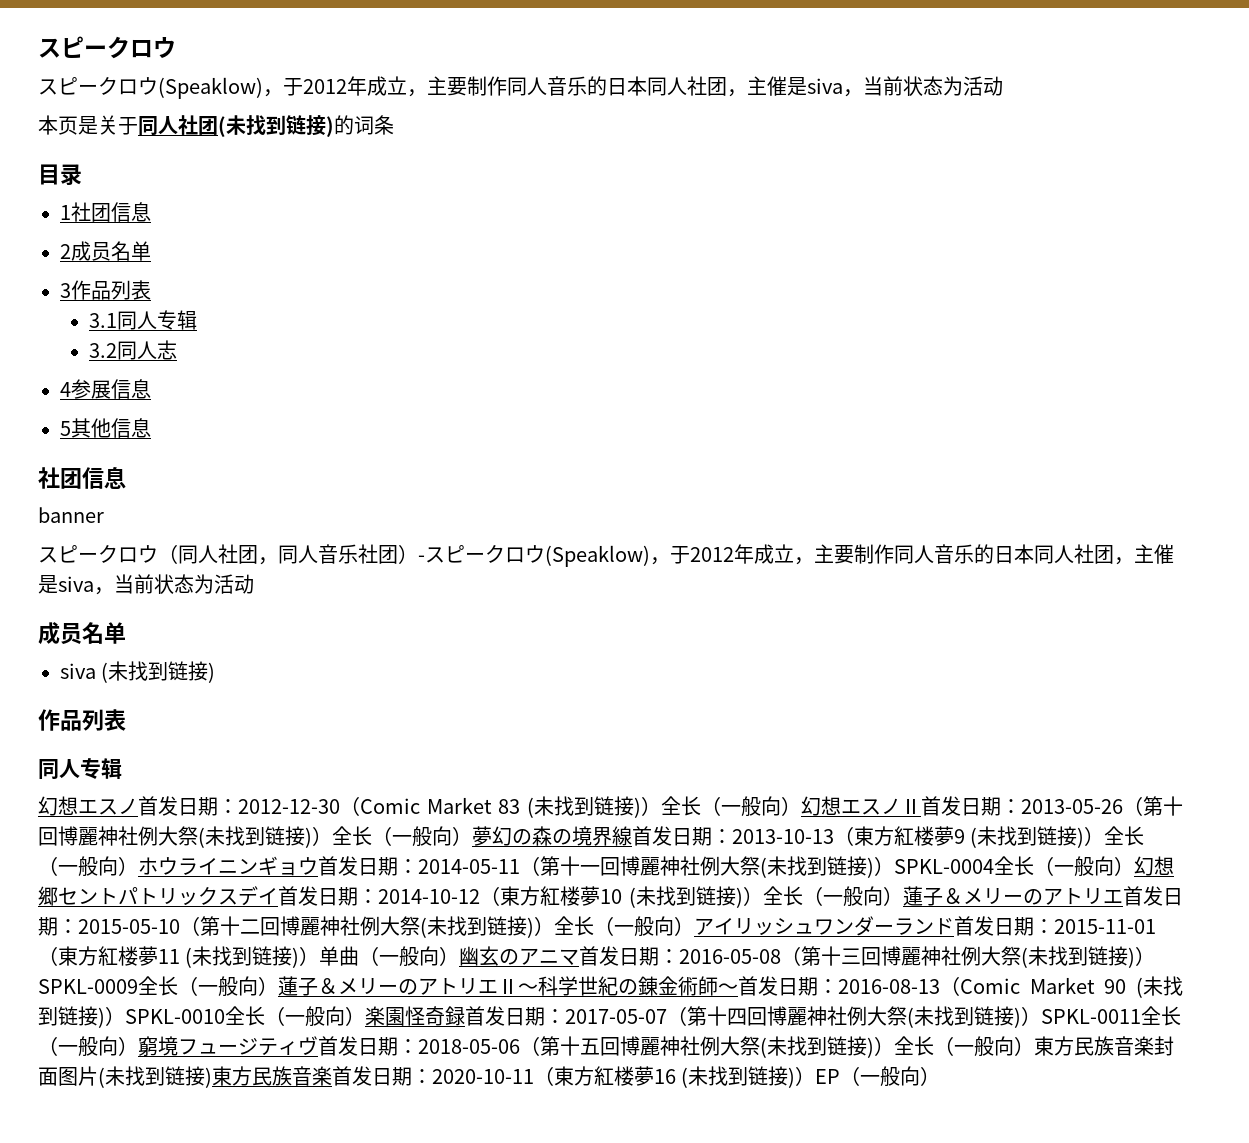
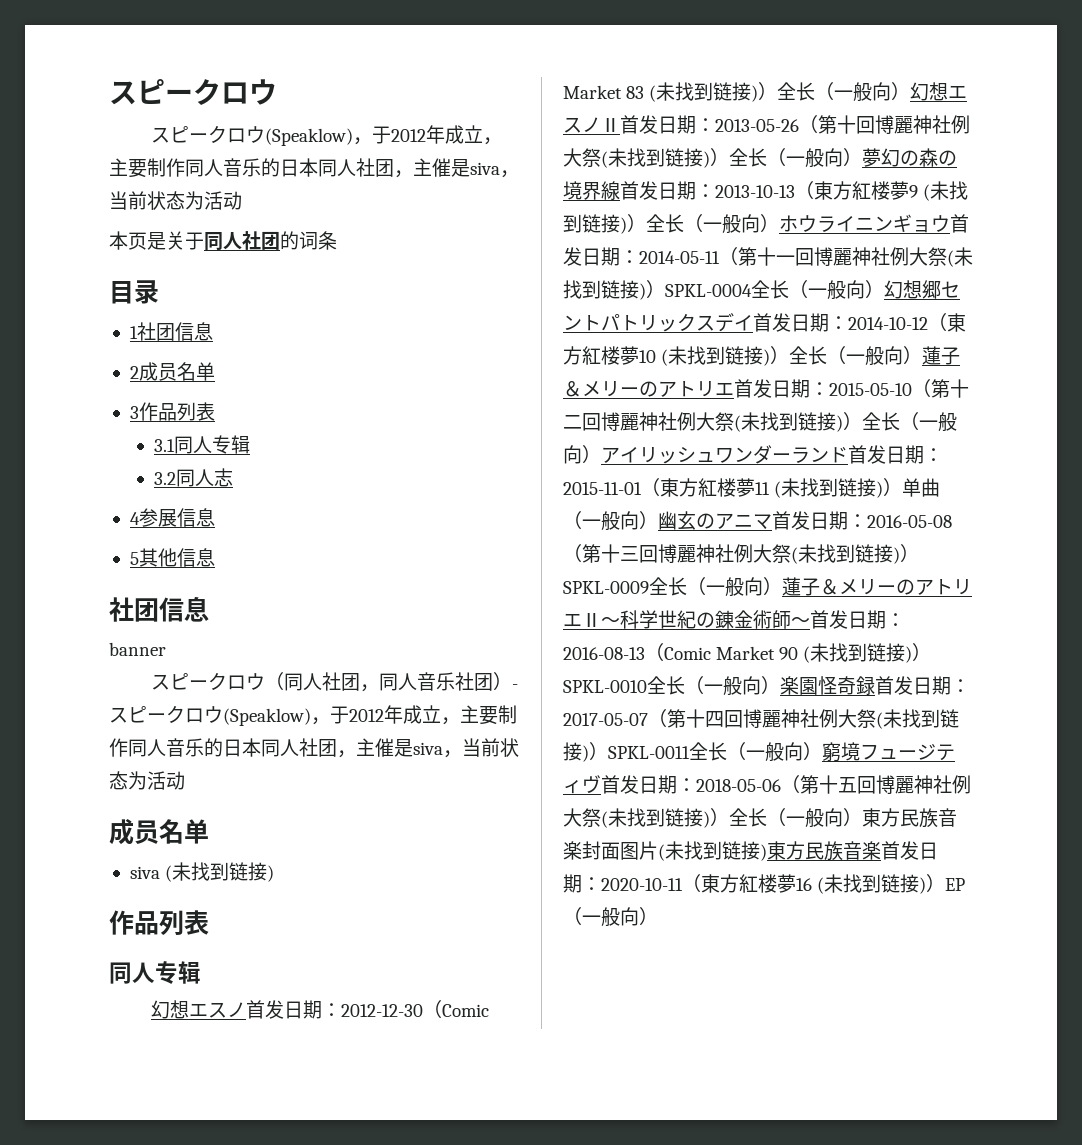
[218,115,334,137] (未找到链接) -> (280, 240) none

